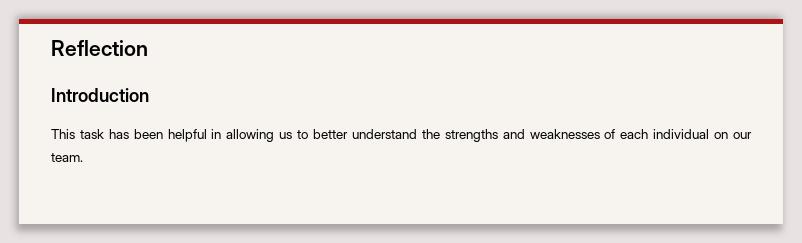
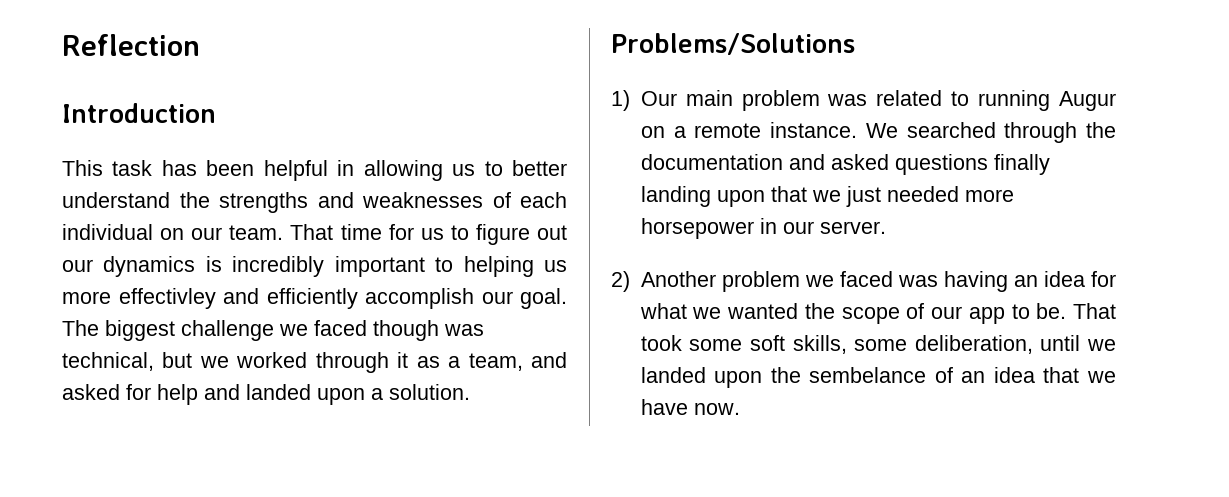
(83, 157) none -> [290,224,568,245] [62,256,567,277] [62,288,567,309] [62,320,484,341] [62,352,568,373] [62,384,470,405] [611,33,855,55] [611,90,1116,111] [640,122,1116,143] [640,154,1050,175] [640,186,1014,207] [640,218,886,239] [611,271,1116,292] [639,303,1116,324] [640,335,1116,354] [640,367,1116,388] [640,399,740,415] That time for us to figure out our dynamics is incredibly important to helping us more effectivley and efficiently accomplish our goal. The biggest challenge we faced though was technical, but we worked through it as a team, and asked for help and landed upon a solution. // Problems/Solutions // 1) Our main problem was related to running Augur on a remote instance. We searched through the documentation and asked questions finally landing upon that we just needed more horsepower in our server. // 2) Another problem we faced was having an idea for what we wanted the scope of our app to be. That took some soft skills, some deliberation, until we landed upon the sembelance of an idea that we have now.

